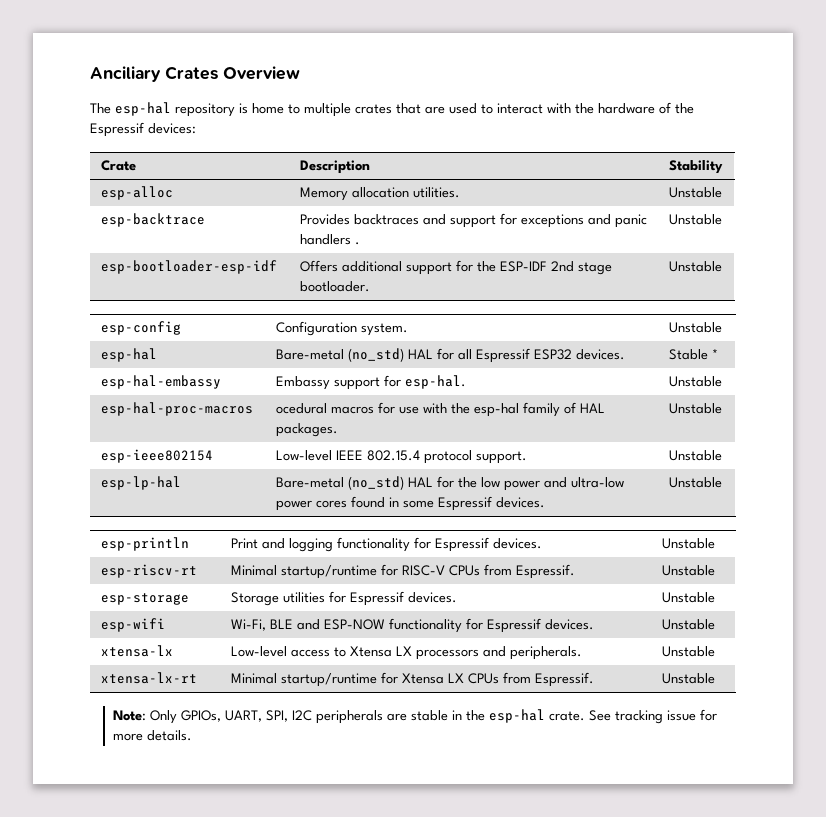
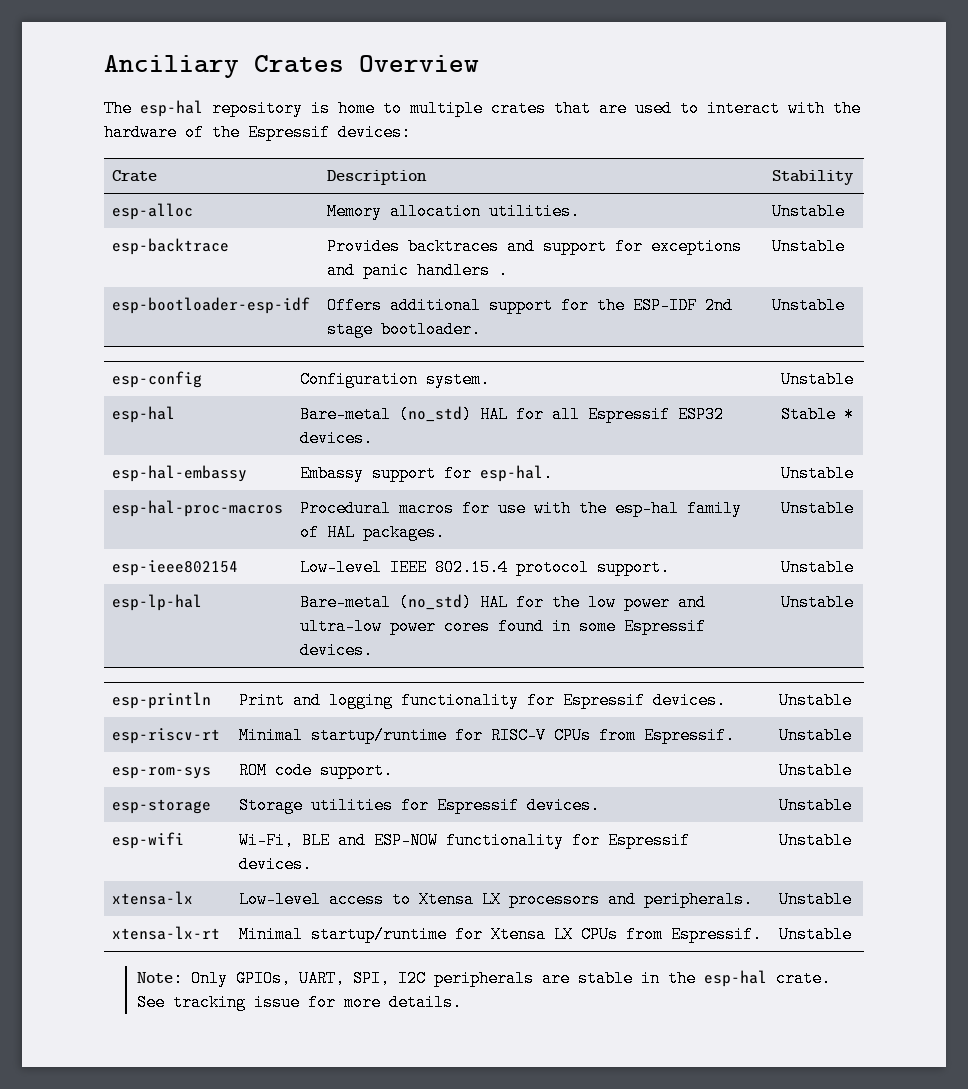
[276,403,328,414] ocedural -> [300,500,392,517] Procedural
(716, 570) none -> [112,767,212,779] [239,762,394,779] [779,762,853,779] // esp-rom-sys | ROM code support. | Unstable

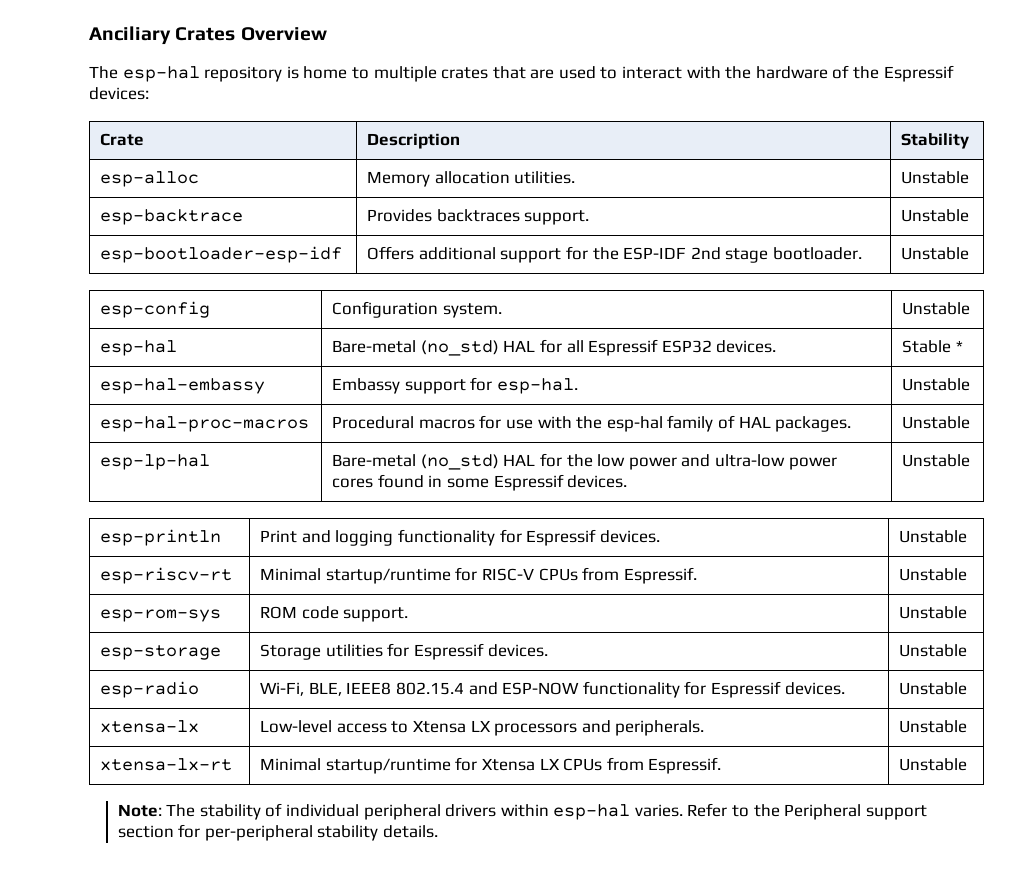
[507,238,743,255] [327,262,509,279] and support for exceptions and panic handlers . -> [524,210,590,225] support.
[112,560,239,576] [300,559,671,576] [781,559,855,576] // esp-ieee802154 | Low-level IEEE 802.15.4 protocol support. | Unstable -> (971, 422) none
[112,832,185,849] esp-wifi -> [100,681,200,698] esp-radio
[302,832,331,849] BLE -> [308,682,464,696] BLE, IEEE8 802.15.4
[191,970,832,987] [137,994,382,1011] Only GPIOs, UART, SPI, I2C peripherals are stable in the esp-hal crate. See tracking issue for more -> [166,803,927,820] [117,824,379,841] The stability of individual peripheral drivers within esp-hal varies. Refer to the Peripheral support section for per-peripheral stability

